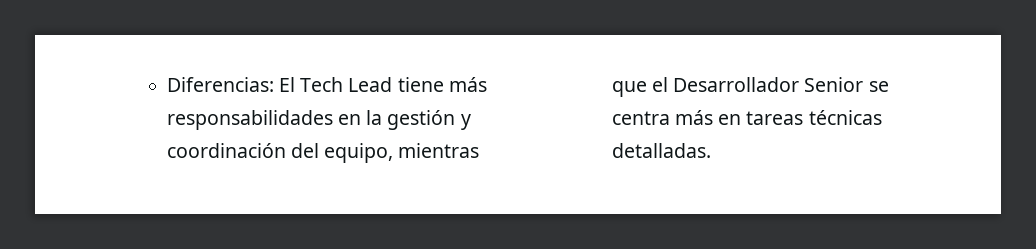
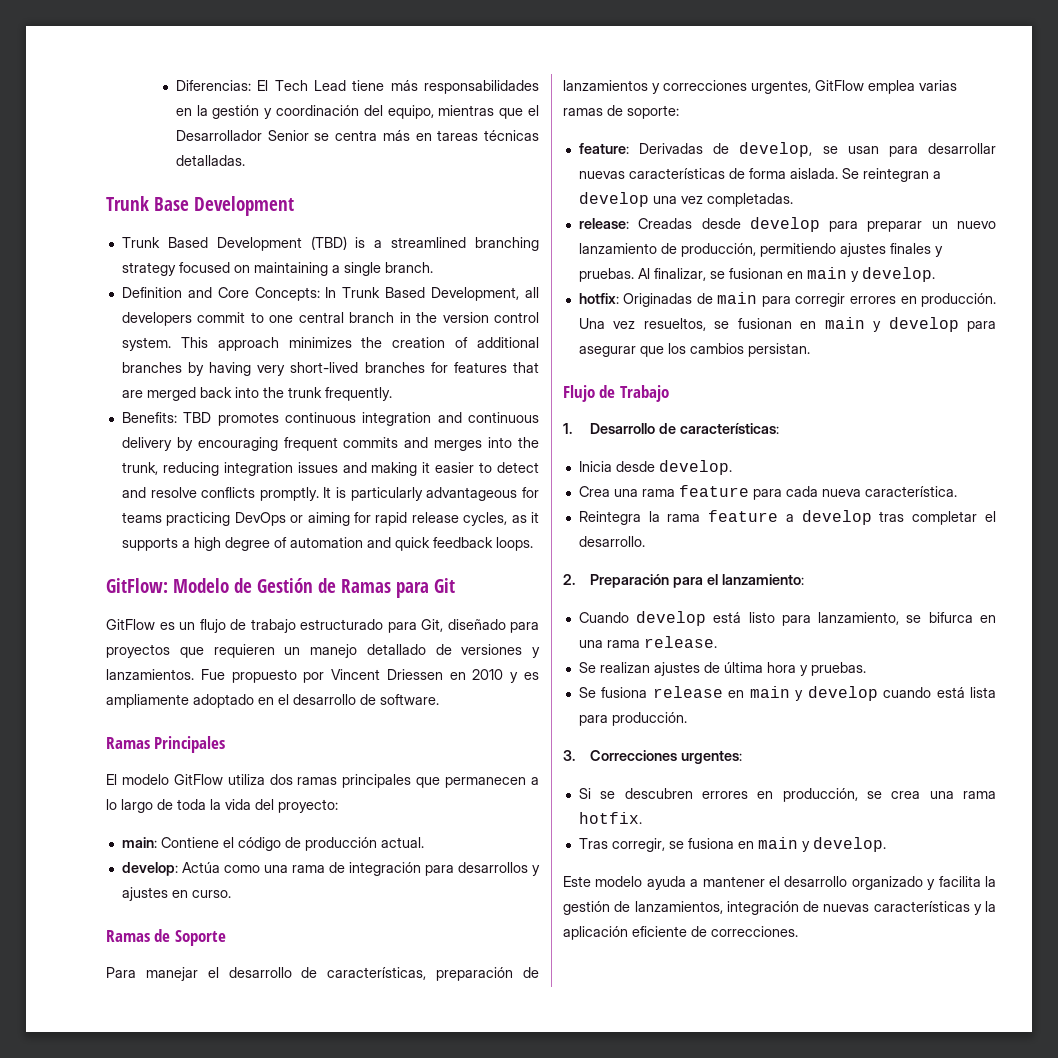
(711, 150) none -> [106,196,294,216] [121,236,539,251] [121,262,433,276] [121,287,539,301] [121,312,539,326] [121,337,539,351] [121,362,539,376] [121,387,392,401] [121,412,539,426] [121,437,540,451] [121,462,539,476] [121,487,539,501] [121,512,539,526] [121,537,533,551] [106,578,455,598] [106,619,539,633] [106,644,540,658] [106,669,539,683] [106,694,439,708] [106,736,226,753] [106,774,539,788] [106,799,338,813] [121,837,424,851] [121,862,540,876] [121,887,231,901] [106,929,226,946] [106,967,539,981] [563,80,957,94] [563,105,679,119] [578,142,996,157] [578,168,941,182] [578,192,793,207] [578,217,996,232] [578,243,943,257] [578,267,935,282] [578,292,996,307] [578,317,996,332] [578,343,810,357] [563,385,669,402] [563,423,779,434] [578,460,732,475] [578,485,957,500] [578,510,996,525] [578,536,645,547] [563,574,804,588] [578,611,996,626] [578,636,717,648] [578,662,866,676] [578,686,996,701] [578,712,687,726] [563,750,742,764] [578,788,997,802] [578,812,642,824] [578,837,886,852] [563,876,996,890] [563,901,996,915] [563,926,798,940] // Trunk Base Development // Trunk Based Development (TBD) is a streamlined branching strategy focused on maintaining a single branch. // Definition and Core Concepts: In Trunk Based Development, all developers commit to one central branch in the version control system. This approach minimizes the creation of additional branches by having very short-lived branches for features that are merged back into the trunk frequently. // Benefits: TBD promotes continuous integration and continuous delivery by encouraging frequent commits and merges into the trunk, reducing integration issues and making it easier to detect and resolve conflicts promptly. It is particularly advantageous for teams practicing DevOps or aiming for rapid release cycles, as it supports a high degree of automation and quick feedback loops. // GitFlow: Modelo de Gestión de Ramas para Git // GitFlow es un flujo de trabajo estructurado para Git, diseñado para proyectos que requieren un manejo detallado de versiones y lanzamientos. Fue propuesto por Vincent Driessen en 2010 y es ampliamente adoptado en el desarrollo de software. // Ramas Principales // El modelo GitFlow utiliza dos ramas principales que permanecen a lo largo de toda la vida del proyecto: // main: Contiene el código de producción actual. // develop: Actúa como una rama de integración para desarrollos y ajustes en curso. // Ramas de Soporte // Para manejar el desarrollo de características, preparación de lanzamientos y correcciones urgentes, GitFlow emplea varias ramas de soporte: // feature: Derivadas de develop, se usan para desarrollar nuevas características de forma aislada. Se reintegran a develop una vez completadas. // release: Creadas desde develop para preparar un nuevo lanzamiento de producción, permitiendo ajustes finales y pruebas. Al finalizar, se fusionan en main y develop. // hotfix: Originadas de main para corregir errores en producción. Una vez resueltos, se fusionan en main y develop para asegurar que los cambios persistan. // Flujo de Trabajo // 1. Desarrollo de características: // Inicia desde develop. // Crea una rama feature para cada nueva característica. // Reintegra la rama feature a develop tras completar el desarrollo. // 2. Preparación para el lanzamiento: // Cuando develop está listo para lanzamiento, se bifurca en una rama release. // Se realizan ajustes de última hora y pruebas. // Se fusiona release en main y develop cuando está lista para producción. // 3. Correcciones urgentes: // Si se descubren errores en producción, se crea una rama hotfix. // Tras corregir, se fusiona en main y develop. // Este modelo ayuda a mantener el desarrollo organizado y facilita la gestión de lanzamientos, integración de nuevas características y la aplicación eficiente de correcciones.

